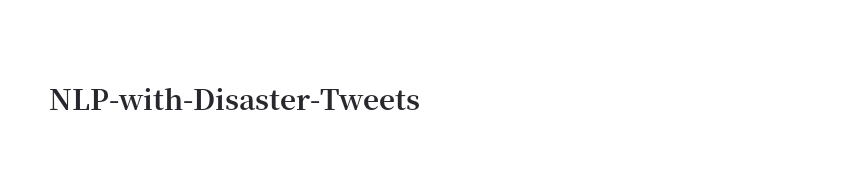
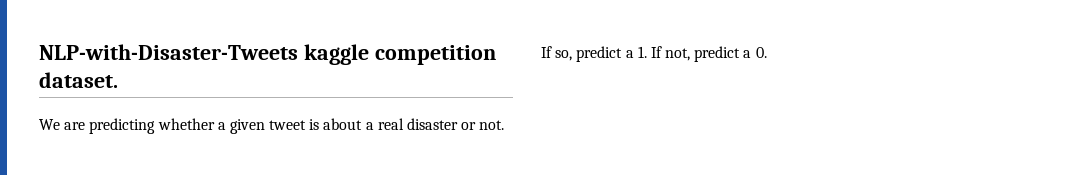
(420, 98) none -> [303,44,496,65] [39,72,118,88] [39,118,505,134] [541,46,767,62] kaggle competition dataset. // We are predicting whether a given tweet is about a real disaster or not. If so, predict a 1. If not, predict a 0.

